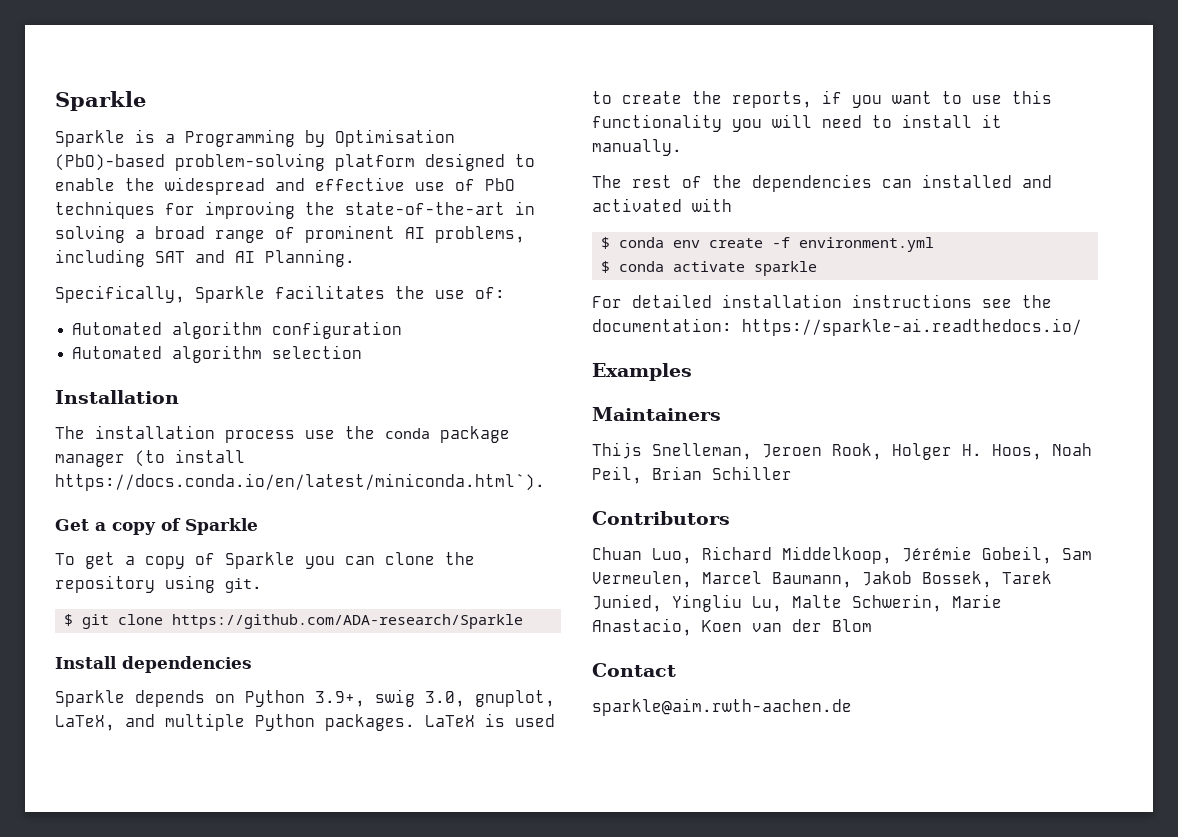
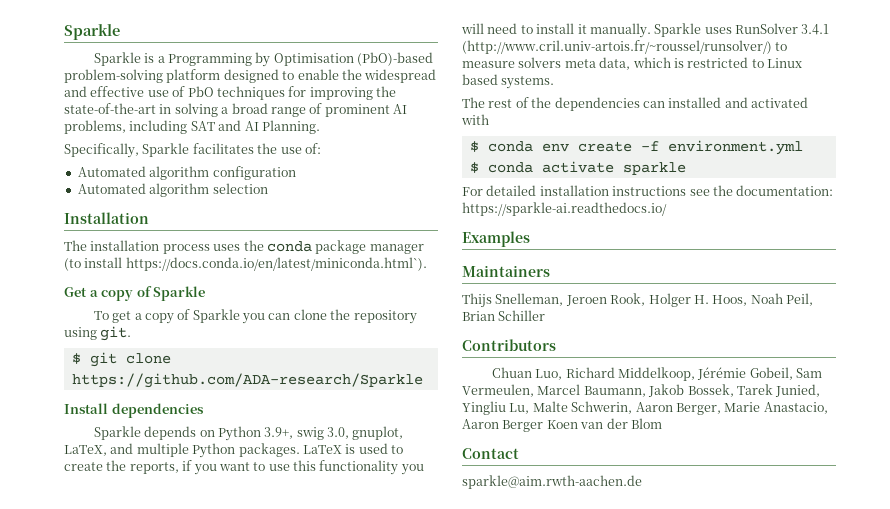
[305,430,335,439] use -> [213,244,241,251] uses
(682, 147) none -> [654,23,830,37] [462,40,788,54] [462,57,802,70] [462,74,555,89] Sparkle uses RunSolver 3.4.1 (http://www.cril.univ-artois.fr/~roussel/runsolver/) to measure solvers meta data, which is restricted to Linux based systems.
[952,594,1002,608] [592,618,692,636] Marie Anastacio, -> [635,402,828,415] [462,419,544,432] Aaron Berger, Marie Anastacio, Aaron Berger

